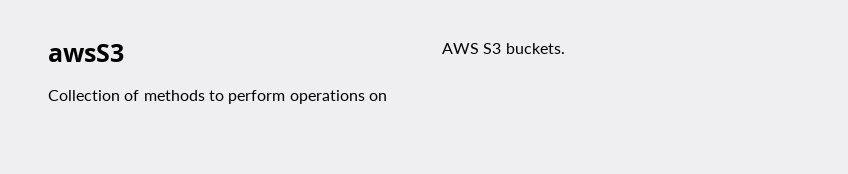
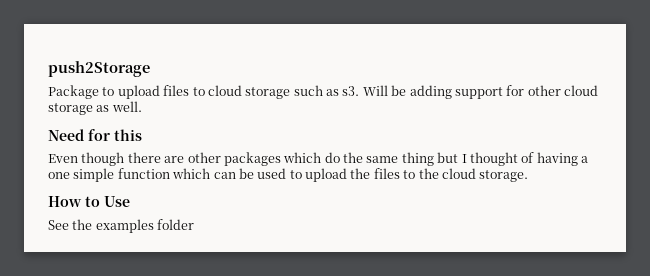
[48,44,124,62] [48,90,387,104] [442,43,565,54] awsS3 // Collection of methods to perform operations on AWS S3 buckets. -> [48,61,150,77] [48,85,598,99] [48,101,142,115] [48,129,142,141] [48,152,588,166] [48,168,529,182] [48,196,130,207] [48,219,195,233] push2Storage // Package to upload files to cloud storage such as s3. Will be adding support for other cloud storage as well. // Need for this // Even though there are other packages which do the same thing but I thought of having a one simple function which can be used to upload the files to the cloud storage. // How to Use // See the examples folder

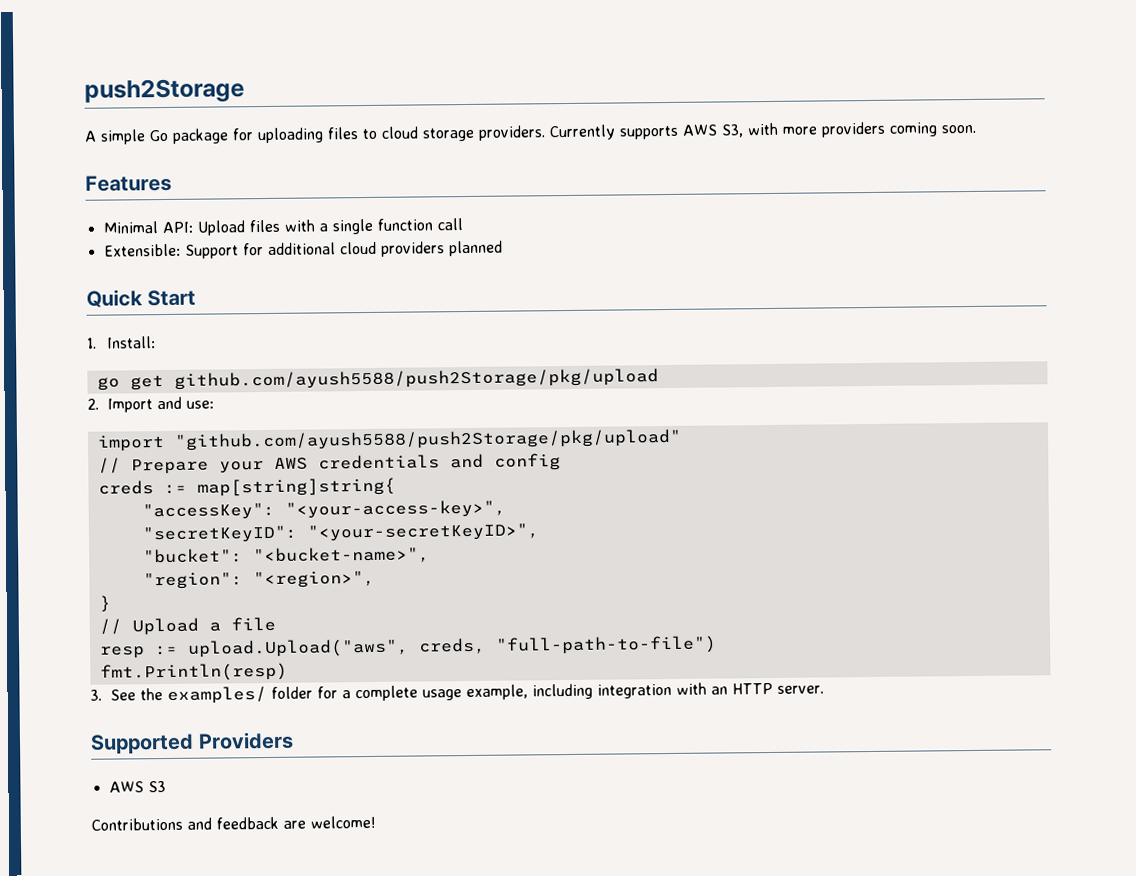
[48,85,598,99] [48,101,142,115] [48,129,142,141] [48,152,588,166] [48,168,529,182] [48,196,130,207] [48,219,195,233] Package to upload files to cloud storage such as s3. Will be adding support for other cloud storage as well. // Need for this // Even though there are other packages which do the same thing but I thought of having a one simple function which can be used to upload the files to the cloud storage. // How to Use // See the examples folder -> [84,121,976,145] [85,174,172,192] [102,218,463,236] [103,240,503,259] [86,289,196,308] [86,336,157,349] [96,368,659,391] [87,396,215,413] [96,428,682,452] [97,453,561,475] [97,477,396,497] [141,499,506,521] [141,523,540,544] [142,546,430,565] [142,570,375,590] [98,595,111,612] [98,616,276,636] [99,635,717,659] [99,662,288,682] [90,682,825,704] [90,731,294,755] [108,781,166,793] [91,815,376,831] A simple Go package for uploading files to cloud storage providers. Currently supports AWS S3, with more providers coming soon. // Features // Minimal API: Upload files with a single function call // Extensible: Support for additional cloud providers planned // Quick Start // 1. Install: // go get github.com/ayush5588/push2Storage/pkg/upload // 2. Import and use: // import "github.com/ayush5588/push2Storage/pkg/upload" // // Prepare your AWS credentials and config // creds := map[string]string{ // "accessKey": "<your-access-key>", // "secretKeyID": "<your-secretKeyID>", // "bucket": "<bucket-name>", // "region": "<region>", // } // // Upload a file // resp := upload.Upload("aws", creds, "full-path-to-file") // fmt.Println(resp) // 3. See the examples/ folder for a complete usage example, including integration with an HTTP server. // Supported Providers // AWS S3 // Contributions and feedback are welcome!

